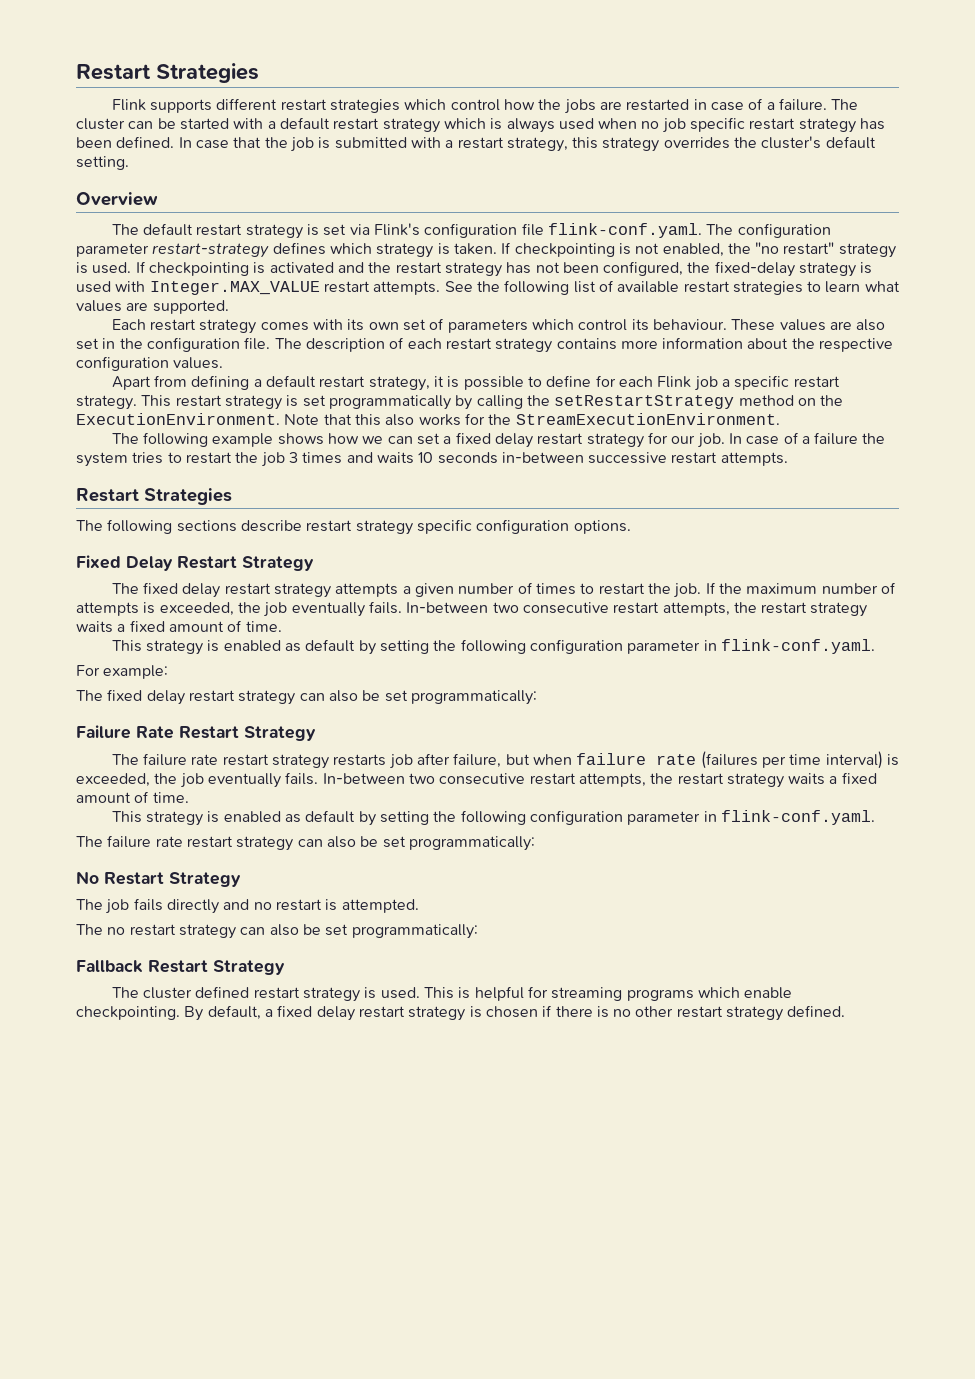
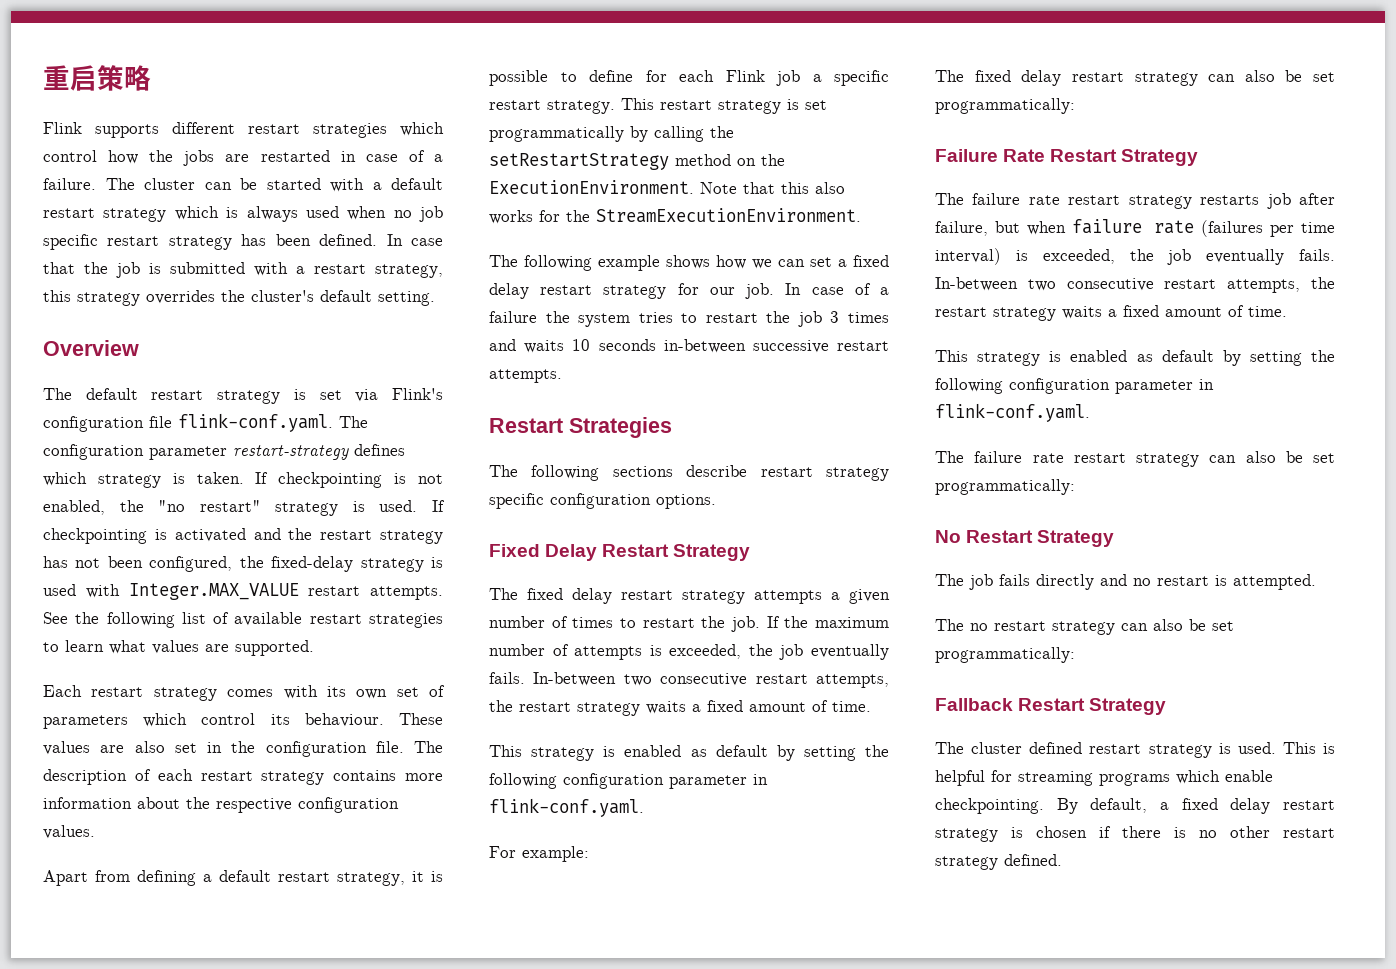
[76,63,259,83] Restart Strategies -> [43,65,151,91] 重启策略

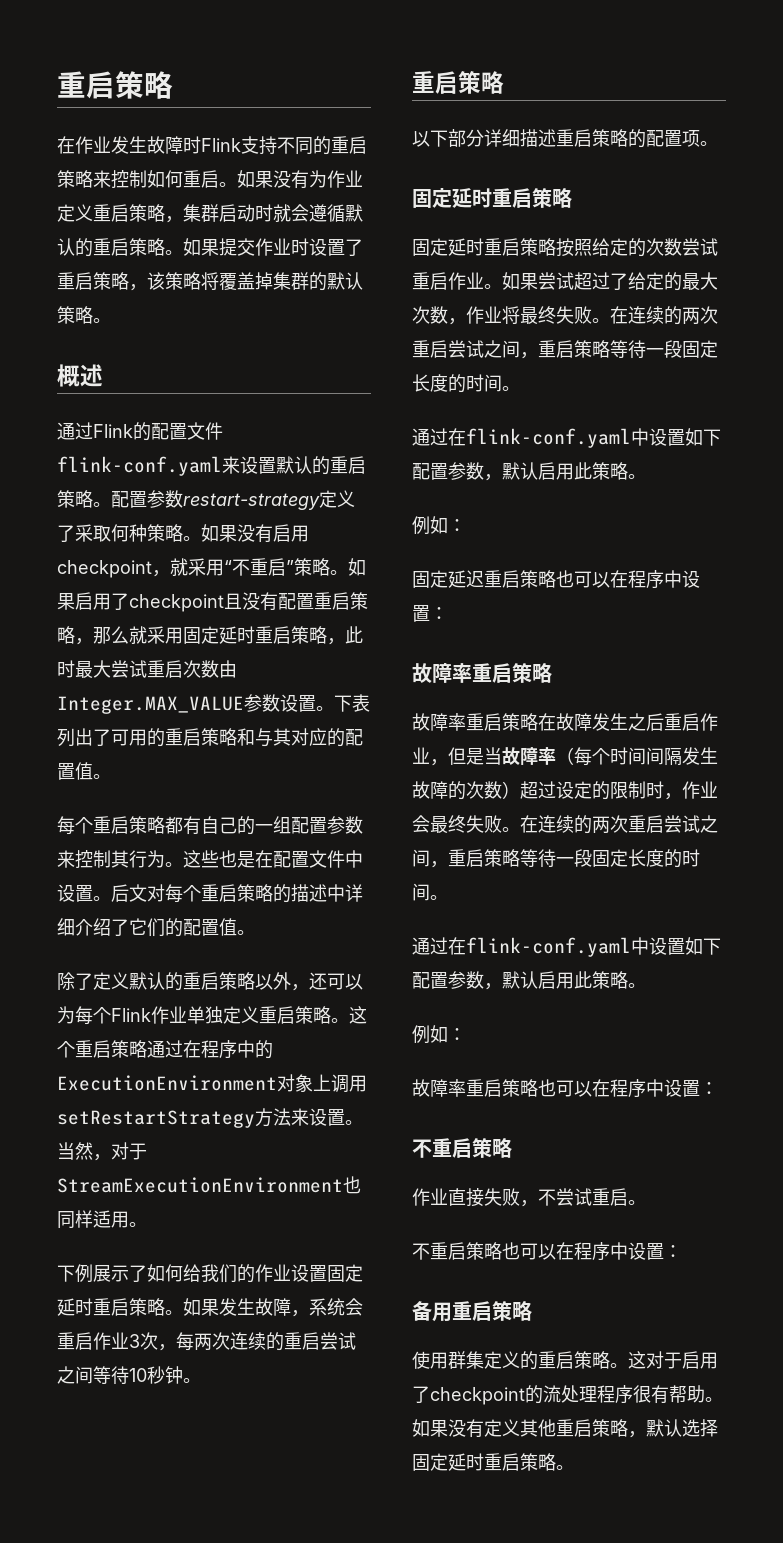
[43,65,151,91] [43,122,444,138] [43,150,443,166] [43,178,443,192] [43,206,443,222] [43,234,443,250] [43,262,443,278] [43,290,435,306] [43,340,139,356] [43,388,444,404] [43,413,368,432] [43,444,405,460] [43,472,443,488] [43,500,445,516] [43,528,443,544] [43,556,443,572] [43,583,443,600] [43,612,443,628] [43,640,314,656] [43,685,445,701] [43,713,443,729] [43,741,443,757] [43,769,443,785] [43,797,399,813] [43,825,95,839] [43,870,443,886] [489,70,889,86] [489,98,827,114] [489,126,734,142] [489,153,785,170] [489,180,845,194] [489,208,861,224] [489,255,889,271] [489,283,889,299] [489,311,889,327] [489,339,889,353] [489,369,562,383] [489,417,672,438] [489,465,889,481] [489,493,716,509] [489,544,751,561] [489,588,890,604] [489,616,889,632] [489,644,889,660] [489,672,889,688] [489,700,871,716] [489,745,889,761] [489,773,768,789] [489,798,644,817] [489,846,589,862] [935,70,1335,86] [935,98,1075,114] [935,149,1199,166] [935,193,1335,209] [935,219,1335,237] [935,248,1335,265] [935,277,1335,293] [935,305,1287,321] [935,350,1335,366] [935,378,1214,394] [935,403,1090,422] [935,451,1335,467] [935,479,1075,495] [935,530,1115,547] [935,574,1316,590] [935,619,1234,635] [935,647,1075,663] [935,698,1167,715] [935,742,1335,758] [935,770,1273,786] [935,798,1335,814] [935,826,1335,842] [935,854,1062,870] 重启策略 // Flink supports different restart strategies which control how the jobs are restarted in case of a failure. The cluster can be started with a default restart strategy which is always used when no job specific restart strategy has been defined. In case that the job is submitted with a restart strategy, this strategy overrides the cluster's default setting. // Overview // The default restart strategy is set via Flink's configuration file flink-conf.yaml. The configuration parameter restart-strategy defines which strategy is taken. If checkpointing is not enabled, the "no restart" strategy is used. If checkpointing is activated and the restart strategy has not been configured, the fixed-delay strategy is used with Integer.MAX_VALUE restart attempts. See the following list of available restart strategies to learn what values are supported. // Each restart strategy comes with its own set of parameters which control its behaviour. These values are also set in the configuration file. The description of each restart strategy contains more information about the respective configuration values. // Apart from defining a default restart strategy, it is possible to define for each Flink job a specific restart strategy. This restart strategy is set programmatically by calling the setRestartStrategy method on the ExecutionEnvironment. Note that this also works for the StreamExecutionEnvironment. // The following example shows how we can set a fixed delay restart strategy for our job. In case of a failure the system tries to restart the job 3 times and waits 10 seconds in-between successive restart attempts. // Restart Strategies // The following sections describe restart strategy specific configuration options. // Fixed Delay Restart Strategy // The fixed delay restart strategy attempts a given number of times to restart the job. If the maximum number of attempts is exceeded, the job eventually fails. In-between two consecutive restart attempts, the restart strategy waits a fixed amount of time. // This strategy is enabled as default by setting the following configuration parameter in flink-conf.yaml. // For example: // The fixed delay restart strategy can also be set programmatically: // Failure Rate Restart Strategy // The failure rate restart strategy restarts job after failure, but when failure rate (failures per time interval) is exceeded, the job eventually fails. In-between two consecutive restart attempts, the restart strategy waits a fixed amount of time. // This strategy is enabled as default by setting the following configuration parameter in flink-conf.yaml. // The failure rate restart strategy can also be set programmatically: // No Restart Strategy // The job fails directly and no restart is attempted. // The no restart strategy can also be set programmatically: // Fallback Restart Strategy // The cluster defined restart strategy is used. This is helpful for streaming programs which enable checkpointing. By default, a fixed delay restart strategy is chosen if there is no other restart strategy defined. -> [57,71,173,99] [57,136,367,155] [57,170,363,189] [57,204,363,223] [57,238,363,257] [57,272,363,291] [57,306,111,324] [57,364,103,387] [57,422,223,441] [57,456,366,476] [57,490,355,510] [57,524,309,543] [57,558,366,578] [57,592,368,612] [57,626,363,645] [57,660,237,678] [57,694,370,714] [57,728,363,747] [57,762,111,780] [57,816,363,835] [57,850,363,869] [57,884,363,903] [57,918,255,937] [57,972,363,991] [57,1006,367,1025] [57,1040,273,1059] [57,1074,367,1093] [57,1108,363,1128] [57,1142,147,1161] [57,1176,361,1194] [57,1210,147,1229] [57,1264,363,1283] [57,1298,363,1317] [57,1332,356,1351] [57,1366,201,1385] [412,71,504,94] [412,129,718,148] [412,187,572,208] [412,238,718,257] [412,272,718,291] [412,306,718,325] [412,340,718,359] [412,374,520,393] [412,428,721,448] [412,462,646,481] [412,516,466,535] [412,570,700,589] [412,605,448,622] [412,662,552,683] [412,713,718,731] [412,747,718,766] [412,781,718,800] [412,815,718,834] [412,849,700,868] [412,883,448,901] [412,937,721,957] [412,971,646,990] [412,1025,466,1044] [412,1079,718,1098] [412,1137,512,1158] [412,1188,646,1207] [412,1242,682,1261] [412,1300,532,1322] [412,1351,718,1370] [412,1385,723,1405] [412,1419,718,1438] [412,1453,574,1471] 重启策略 // 在作业发生故障时Flink支持不同的重启策略来控制如何重启。如果没有为作业定义重启策略，集群启动时就会遵循默认的重启策略。如果提交作业时设置了重启策略，该策略将覆盖掉集群的默认策略。 // 概述 // 通过Flink的配置文件flink-conf.yaml来设置默认的重启策略。配置参数restart-strategy定义了采取何种策略。如果没有启用checkpoint，就采用“不重启”策略。如果启用了checkpoint且没有配置重启策略，那么就采用固定延时重启策略，此时最大尝试重启次数由Integer.MAX_VALUE参数设置。下表列出了可用的重启策略和与其对应的配置值。 // 每个重启策略都有自己的一组配置参数来控制其行为。这些也是在配置文件中设置。后文对每个重启策略的描述中详细介绍了它们的配置值。 // 除了定义默认的重启策略以外，还可以为每个Flink作业单独定义重启策略。这个重启策略通过在程序中的ExecutionEnvironment对象上调用setRestartStrategy方法来设置。当然，对于StreamExecutionEnvironment也同样适用。 // 下例展示了如何给我们的作业设置固定延时重启策略。如果发生故障，系统会重启作业3次，每两次连续的重启尝试之间等待10秒钟。 // 重启策略 // 以下部分详细描述重启策略的配置项。 // 固定延时重启策略 // 固定延时重启策略按照给定的次数尝试重启作业。如果尝试超过了给定的最大次数，作业将最终失败。在连续的两次重启尝试之间，重启策略等待一段固定长度的时间。 // 通过在flink-conf.yaml中设置如下配置参数，默认启用此策略。 // 例如： // 固定延迟重启策略也可以在程序中设置： // 故障率重启策略 // 故障率重启策略在故障发生之后重启作业，但是当故障率（每个时间间隔发生故障的次数）超过设定的限制时，作业会最终失败。在连续的两次重启尝试之间，重启策略等待一段固定长度的时间。 // 通过在flink-conf.yaml中设置如下配置参数，默认启用此策略。 // 例如： // 故障率重启策略也可以在程序中设置： // 不重启策略 // 作业直接失败，不尝试重启。 // 不重启策略也可以在程序中设置： // 备用重启策略 // 使用群集定义的重启策略。这对于启用了checkpoint的流处理程序很有帮助。如果没有定义其他重启策略，默认选择固定延时重启策略。

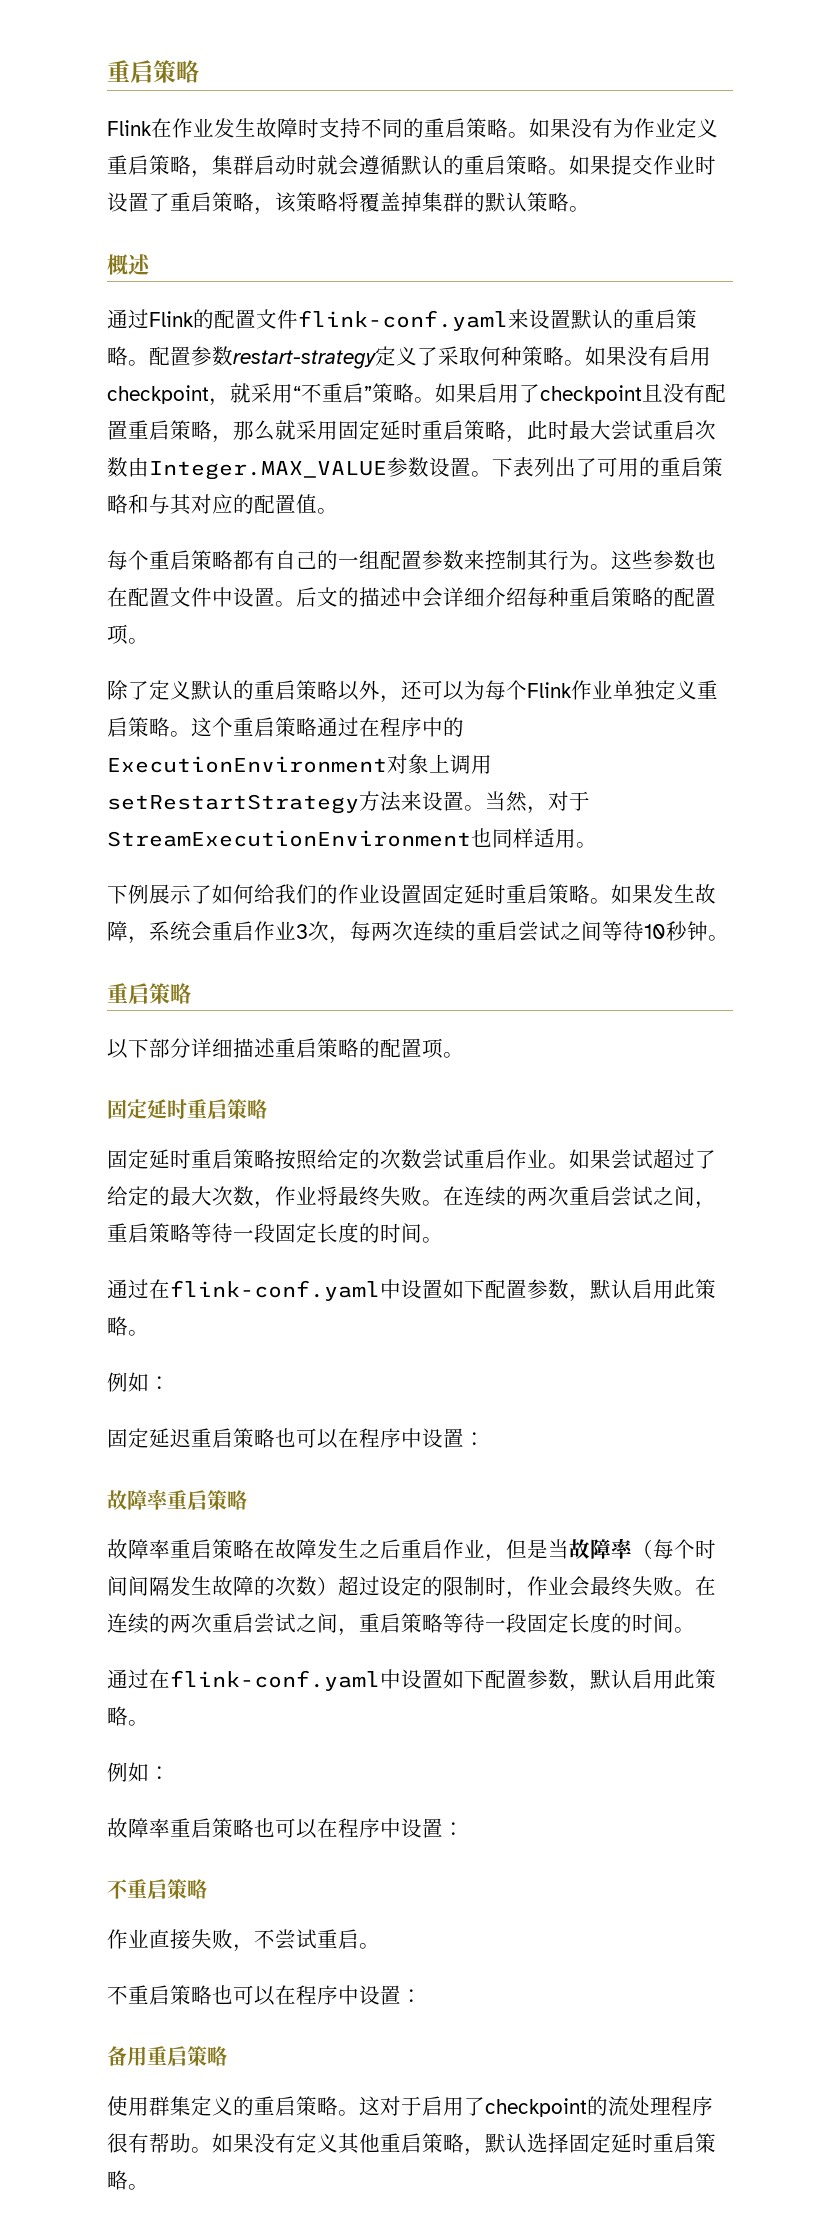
[57,71,173,99] 重启策略 // -> [107,60,199,83] [107,120,152,136] 重启策略 // Flink
[201,138,241,152] Flink -> (319, 128) none
[93,170,219,189] 来控制如何重启 -> (508, 128) none
[219,850,255,868] 也是 -> [653,550,716,570] 参数也
[147,884,363,903] [57,918,237,937] 对每个重启策略的描述中详细介绍了它们的配置值 -> [338,587,716,608] [107,624,128,645] 的描述中会详细介绍每种重启策略的配置项

